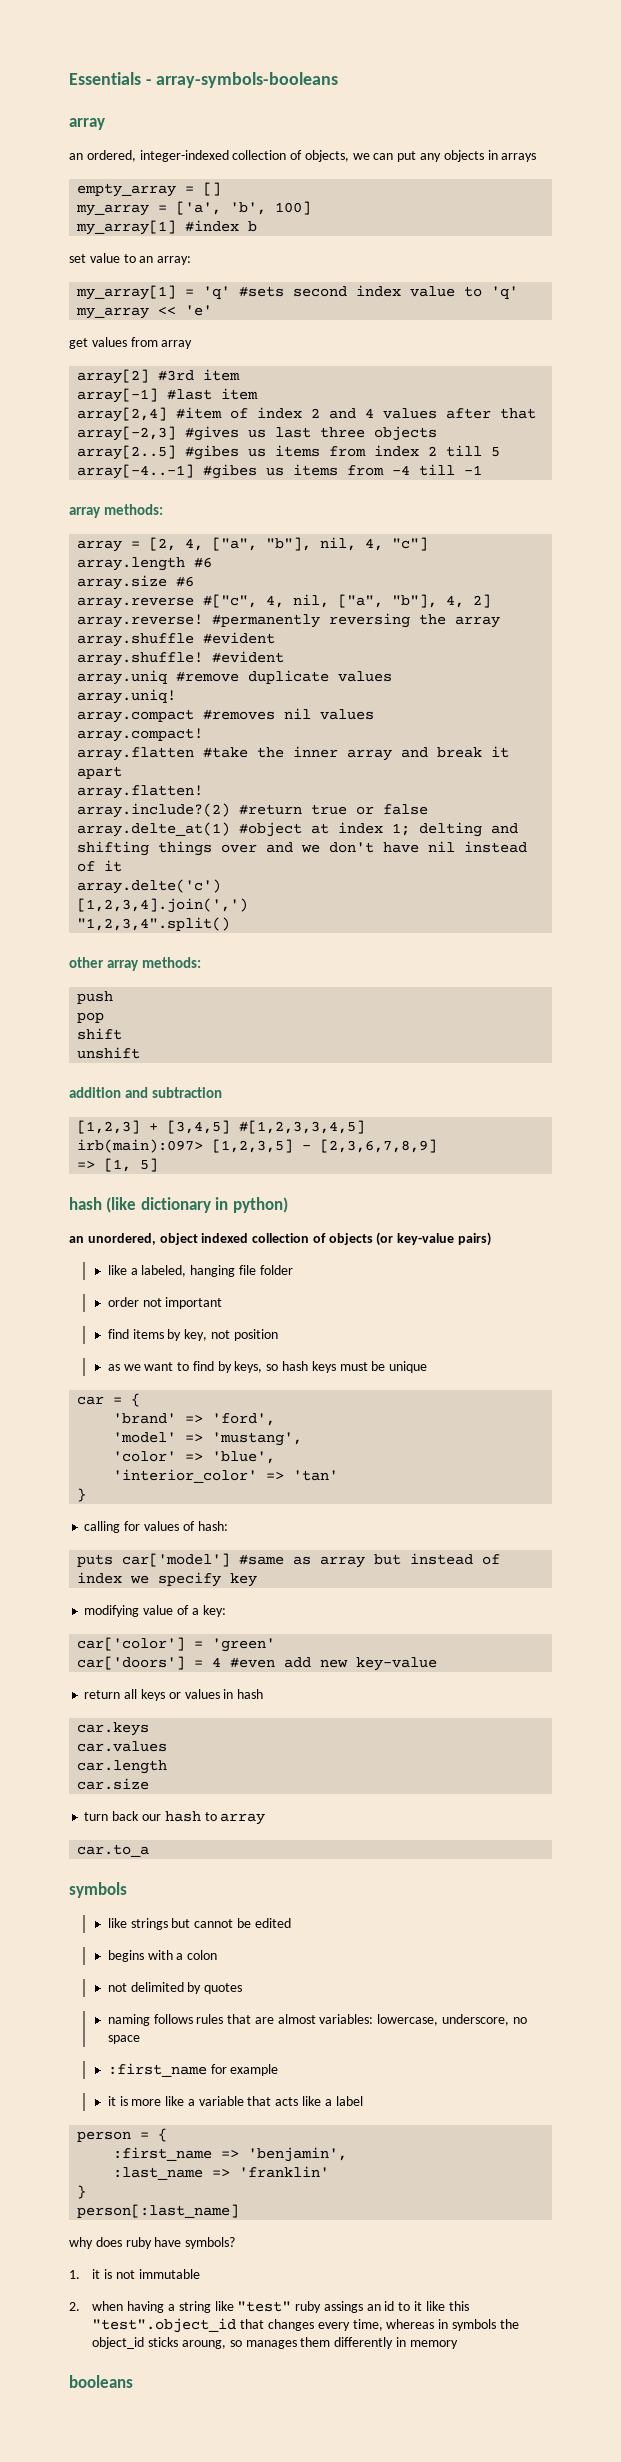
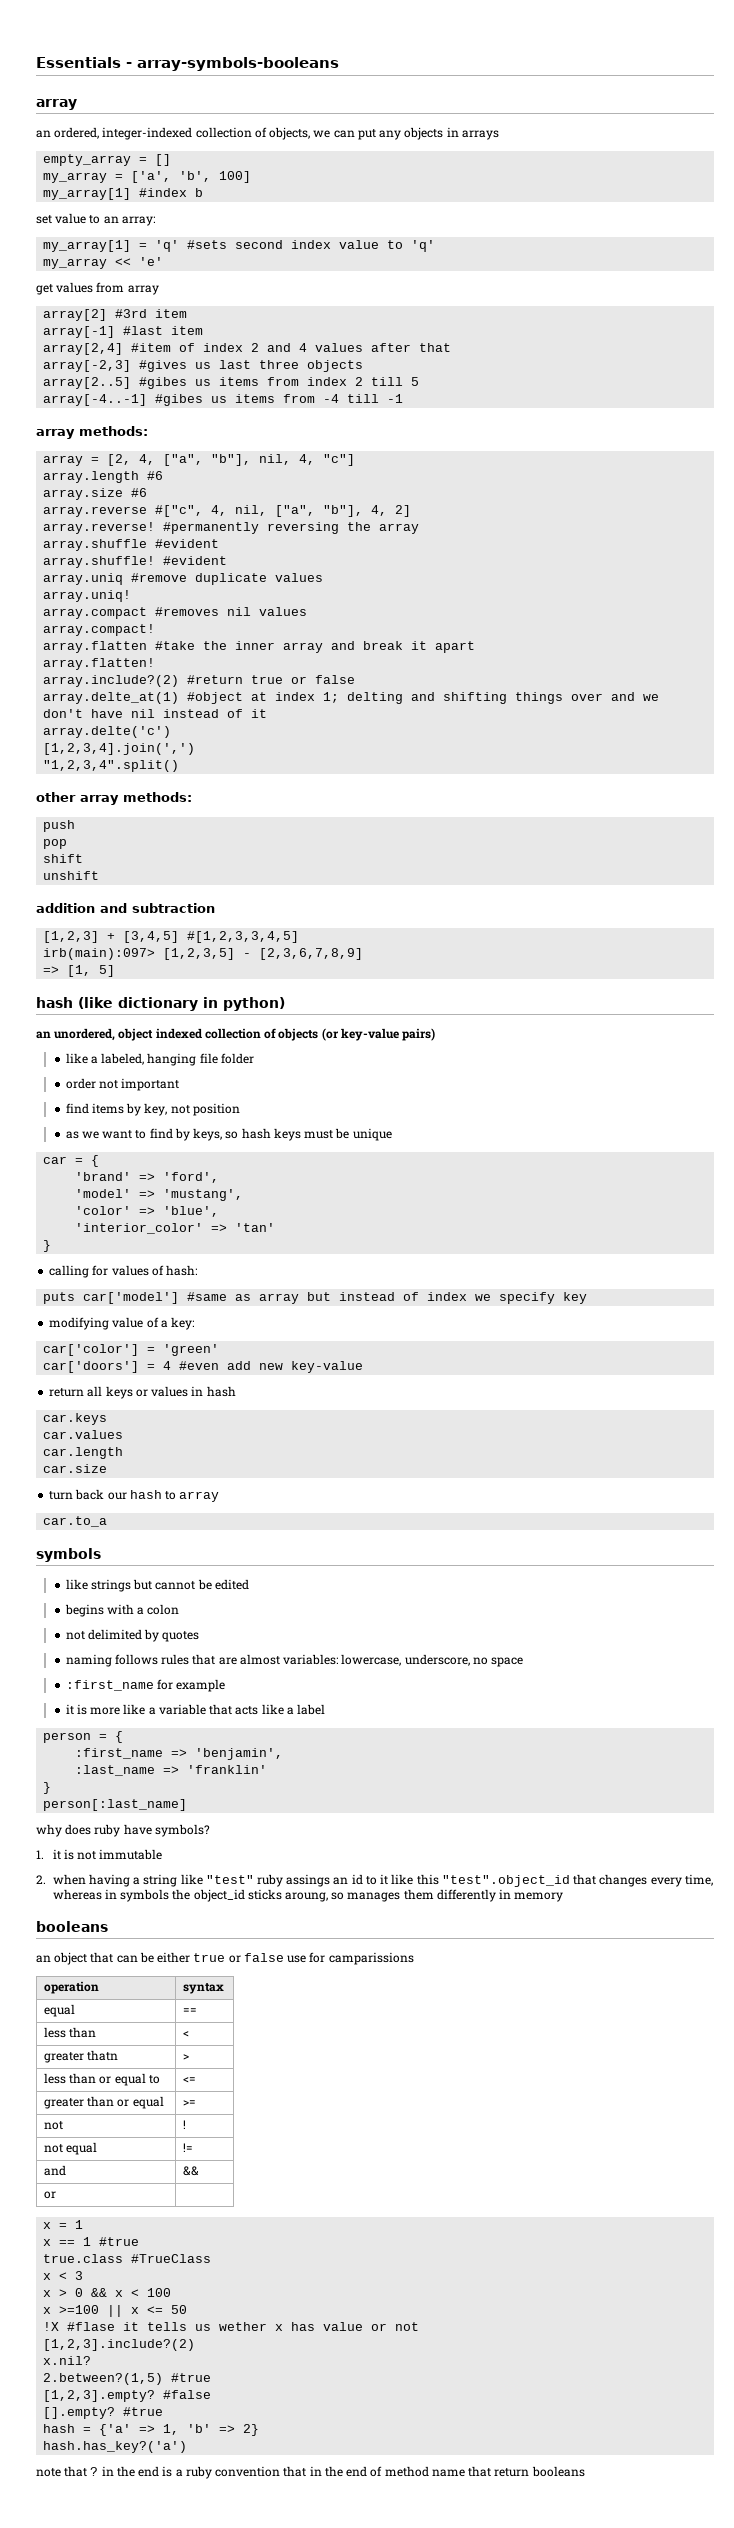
(133, 2381) none -> [36,1952,414,1965] [43,1981,99,1994] [182,1983,224,1994] [43,2004,75,2017] [182,2008,197,2014] [43,2027,97,2038] [182,2031,189,2037] [43,2050,119,2063] [182,2054,189,2060] [43,2073,160,2086] [182,2077,196,2083] [43,2096,164,2109] [182,2100,196,2106] [43,2121,63,2130] [182,2120,186,2129] [43,2142,98,2155] [182,2143,193,2152] [43,2165,66,2176] [182,2166,199,2176] [43,2191,56,2199] [43,2220,84,2229] [43,2237,140,2246] [43,2254,212,2263] [43,2271,84,2280] [43,2288,172,2297] [43,2305,188,2317] [43,2322,420,2331] [43,2339,196,2351] [43,2356,92,2365] [43,2373,212,2385] [43,2390,212,2402] [43,2407,164,2419] [43,2424,260,2436] [43,2441,188,2453] [36,2466,585,2479] // an object that can be either true or false use for camparissions // operation | syntax // equal | == // less than | < // greater thatn | > // less than or equal to | <= // greater than or equal | >= // not | ! // not equal | != // and | && // or | // x = 1 // x == 1 #true // true.class #TrueClass // x < 3 // x > 0 && x < 100 // x >=100 || x <= 50 // !X #flase it tells us wether x has value or not // [1,2,3].include?(2) // x.nil? // 2.between?(1,5) #true // [1,2,3].empty? #false // [].empty? #true // hash = {'a' => 1, 'b' => 2} // hash.has_key?('a') // note that ? in the end is a ruby convention that in the end of method name that return booleans

